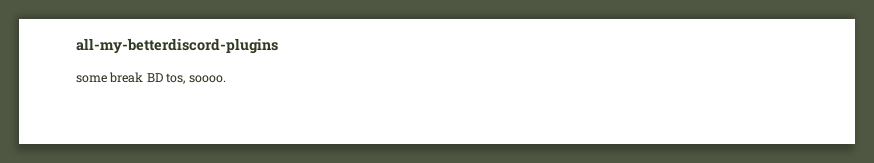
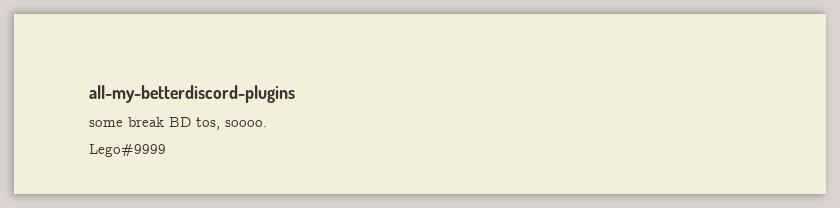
(226, 79) none -> [89,143,166,157] // Lego#9999

